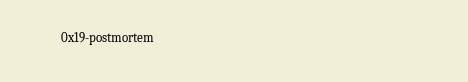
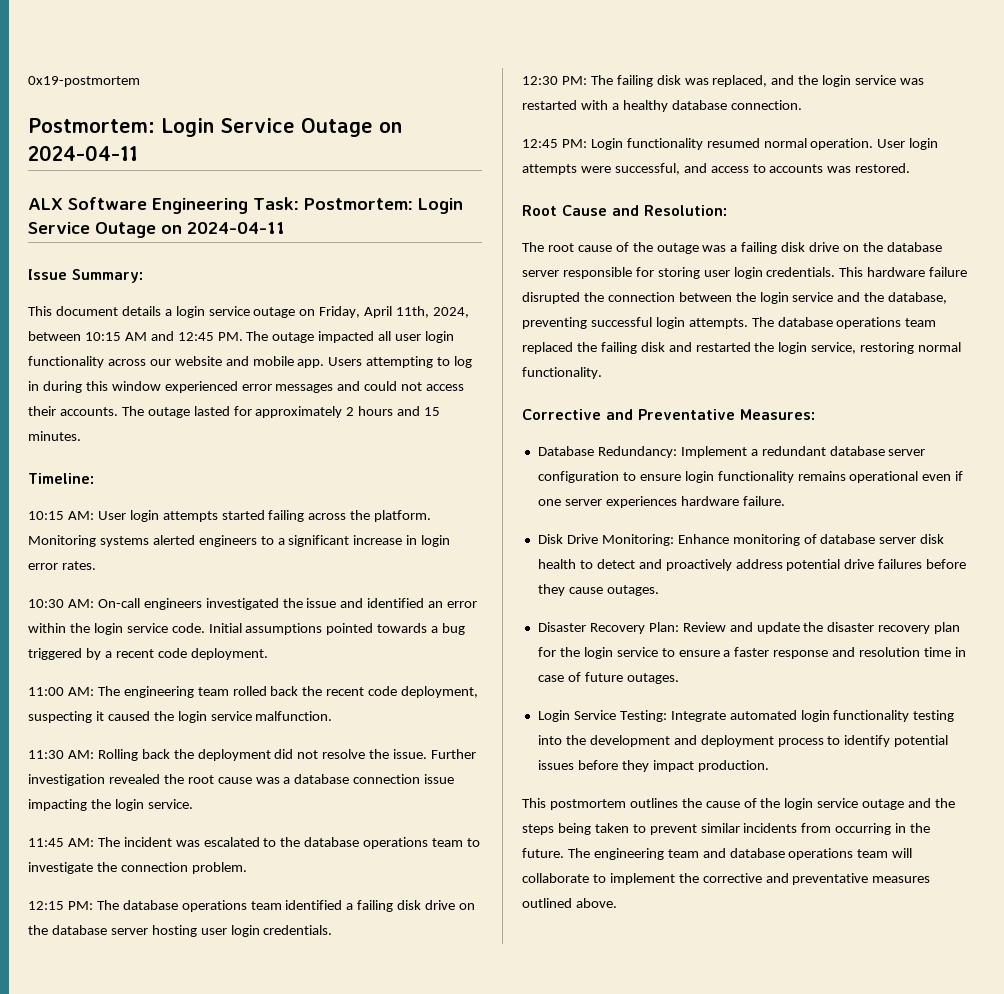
(154, 38) none -> [28,118,402,137] [28,145,138,161] [28,197,463,214] [28,222,285,238] [28,269,143,283] [28,306,470,318] [28,331,455,343] [28,356,473,368] [28,381,465,393] [28,406,441,418] [28,431,81,441] [28,473,94,484] [28,510,432,522] [28,535,451,547] [28,561,96,570] [28,598,478,610] [28,623,466,635] [28,648,268,660] [28,686,479,698] [28,711,333,723] [28,749,477,761] [28,774,455,786] [28,799,193,811] [28,837,481,849] [28,862,247,874] [28,900,476,912] [28,925,333,937] [522,75,925,87] [522,100,802,112] [522,138,939,150] [522,163,911,175] [522,205,727,216] [522,242,942,254] [522,267,968,279] [522,292,948,304] [522,317,937,329] [522,342,962,354] [522,367,602,379] [522,409,815,420] [537,446,926,458] [537,471,964,483] [537,496,785,508] [537,534,945,546] [537,559,967,571] [537,584,659,596] [537,622,961,634] [537,647,966,659] [537,672,679,684] [537,710,955,722] [537,735,949,747] [537,760,769,772] [522,798,956,810] [522,823,931,835] [522,848,913,860] [522,873,931,885] [522,898,617,908] // Postmortem: Login Service Outage on 2024-04-11 // ALX Software Engineering Task: Postmortem: Login Service Outage on 2024-04-11 // Issue Summary: // This document details a login service outage on Friday, April 11th, 2024, between 10:15 AM and 12:45 PM. The outage impacted all user login functionality across our website and mobile app. Users attempting to log in during this window experienced error messages and could not access their accounts. The outage lasted for approximately 2 hours and 15 minutes. // Timeline: // 10:15 AM: User login attempts started failing across the platform. Monitoring systems alerted engineers to a significant increase in login error rates. // 10:30 AM: On-call engineers investigated the issue and identified an error within the login service code. Initial assumptions pointed towards a bug triggered by a recent code deployment. // 11:00 AM: The engineering team rolled back the recent code deployment, suspecting it caused the login service malfunction. // 11:30 AM: Rolling back the deployment did not resolve the issue. Further investigation revealed the root cause was a database connection issue impacting the login service. // 11:45 AM: The incident was escalated to the database operations team to investigate the connection problem. // 12:15 PM: The database operations team identified a failing disk drive on the database server hosting user login credentials. // 12:30 PM: The failing disk was replaced, and the login service was restarted with a healthy database connection. // 12:45 PM: Login functionality resumed normal operation. User login attempts were successful, and access to accounts was restored. // Root Cause and Resolution: // The root cause of the outage was a failing disk drive on the database server responsible for storing user login credentials. This hardware failure disrupted the connection between the login service and the database, preventing successful login attempts. The database operations team replaced the failing disk and restarted the login service, restoring normal functionality. // Corrective and Preventative Measures: // Database Redundancy: Implement a redundant database server configuration to ensure login functionality remains operational even if one server experiences hardware failure. // Disk Drive Monitoring: Enhance monitoring of database server disk health to detect and proactively address potential drive failures before they cause outages. // Disaster Recovery Plan: Review and update the disaster recovery plan for the login service to ensure a faster response and resolution time in case of future outages. // Login Service Testing: Integrate automated login functionality testing into the development and deployment process to identify potential issues before they impact production. // This postmortem outlines the cause of the login service outage and the steps being taken to prevent similar incidents from occurring in the future. The engineering team and database operations team will collaborate to implement the corrective and preventative measures outlined above.

